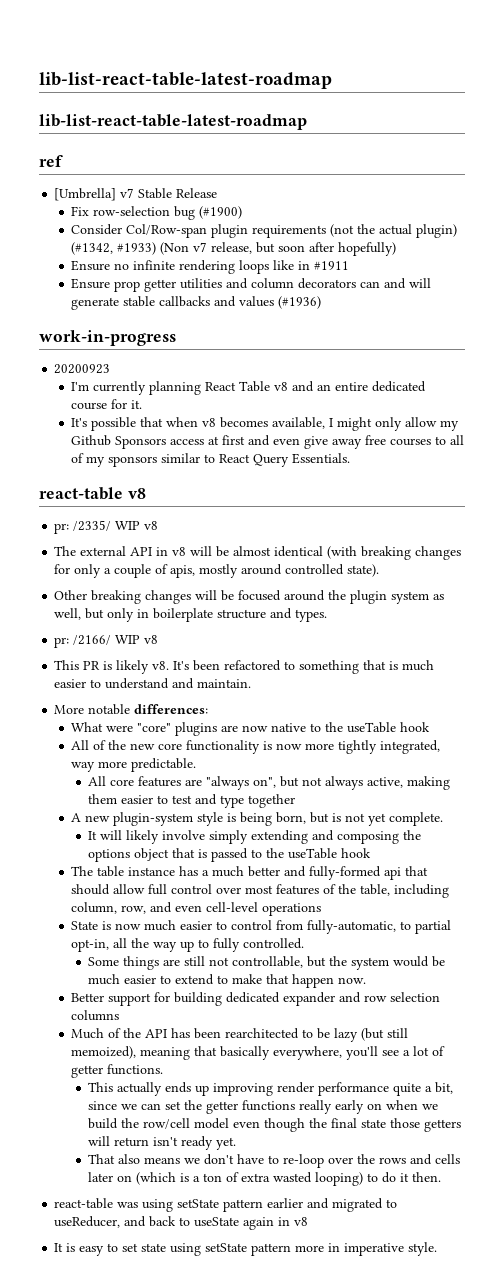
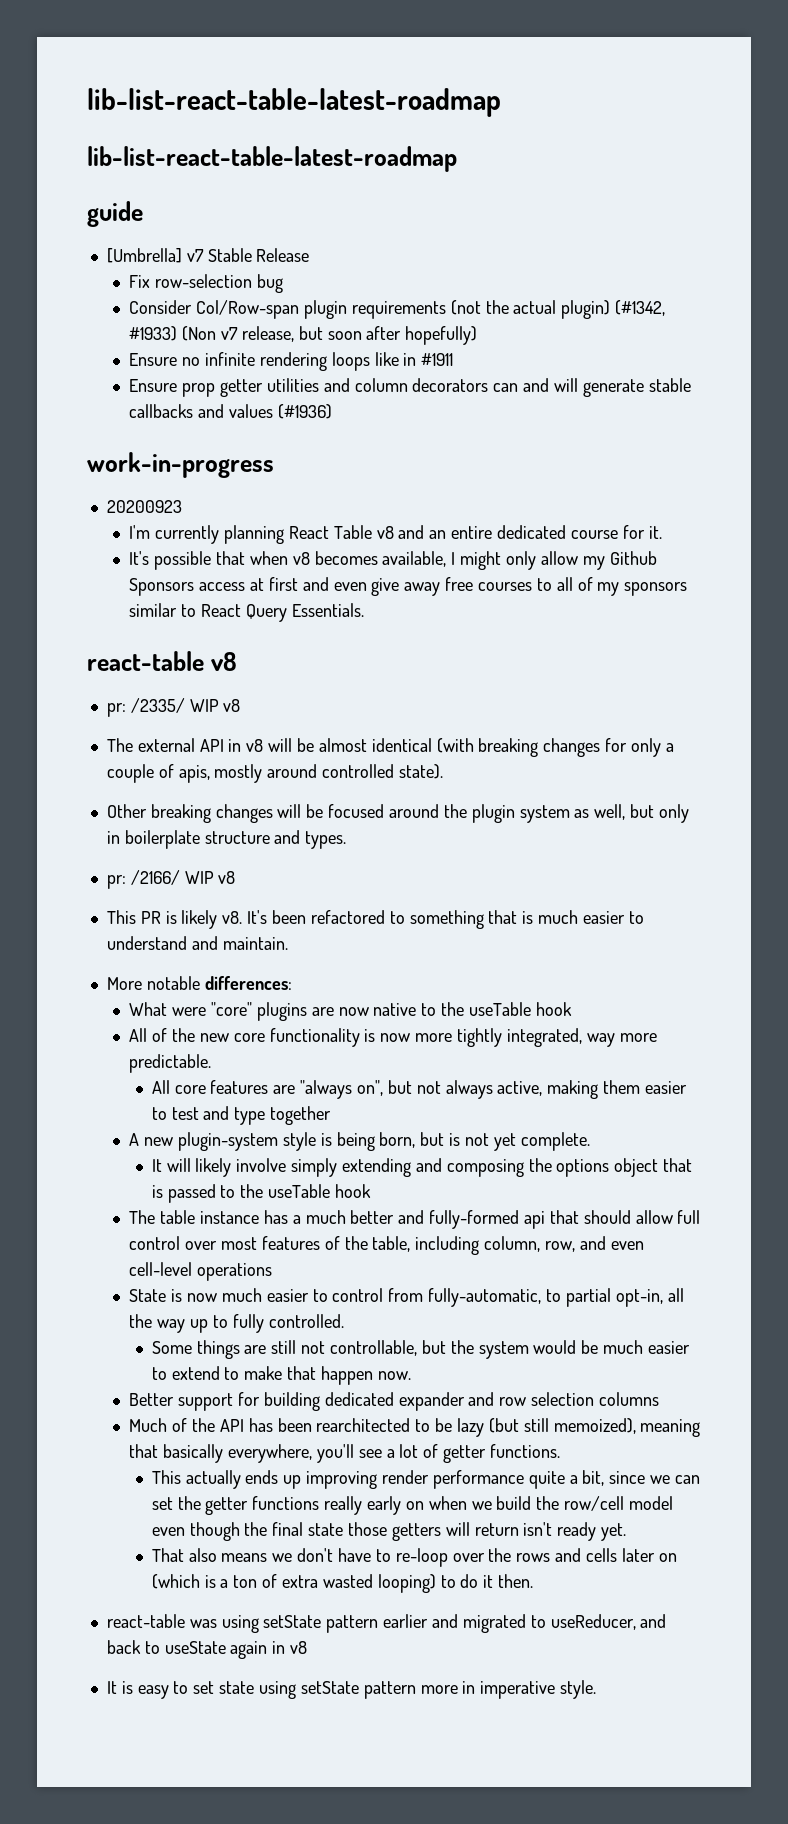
[39,155,63,167] ref -> [87,201,143,227] guide
[199,206,243,219] (#1900) -> (283, 283) none

